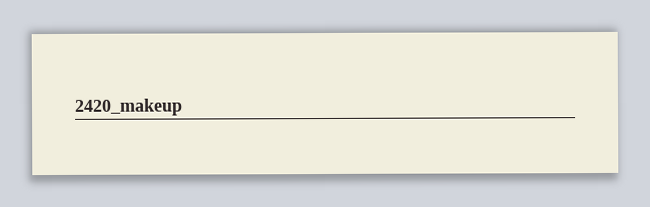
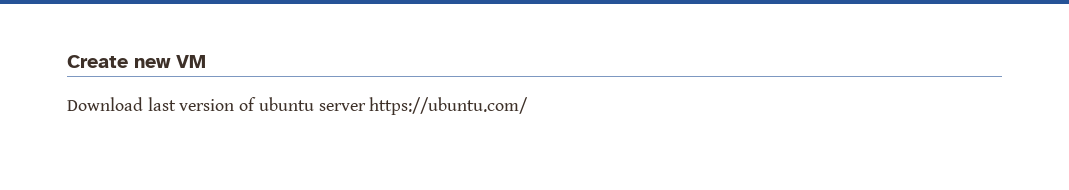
[74,98,183,116] 2420_makeup -> [67,55,206,68] [67,97,529,115] Create new VM // Download last version of ubuntu server https://ubuntu.com/

